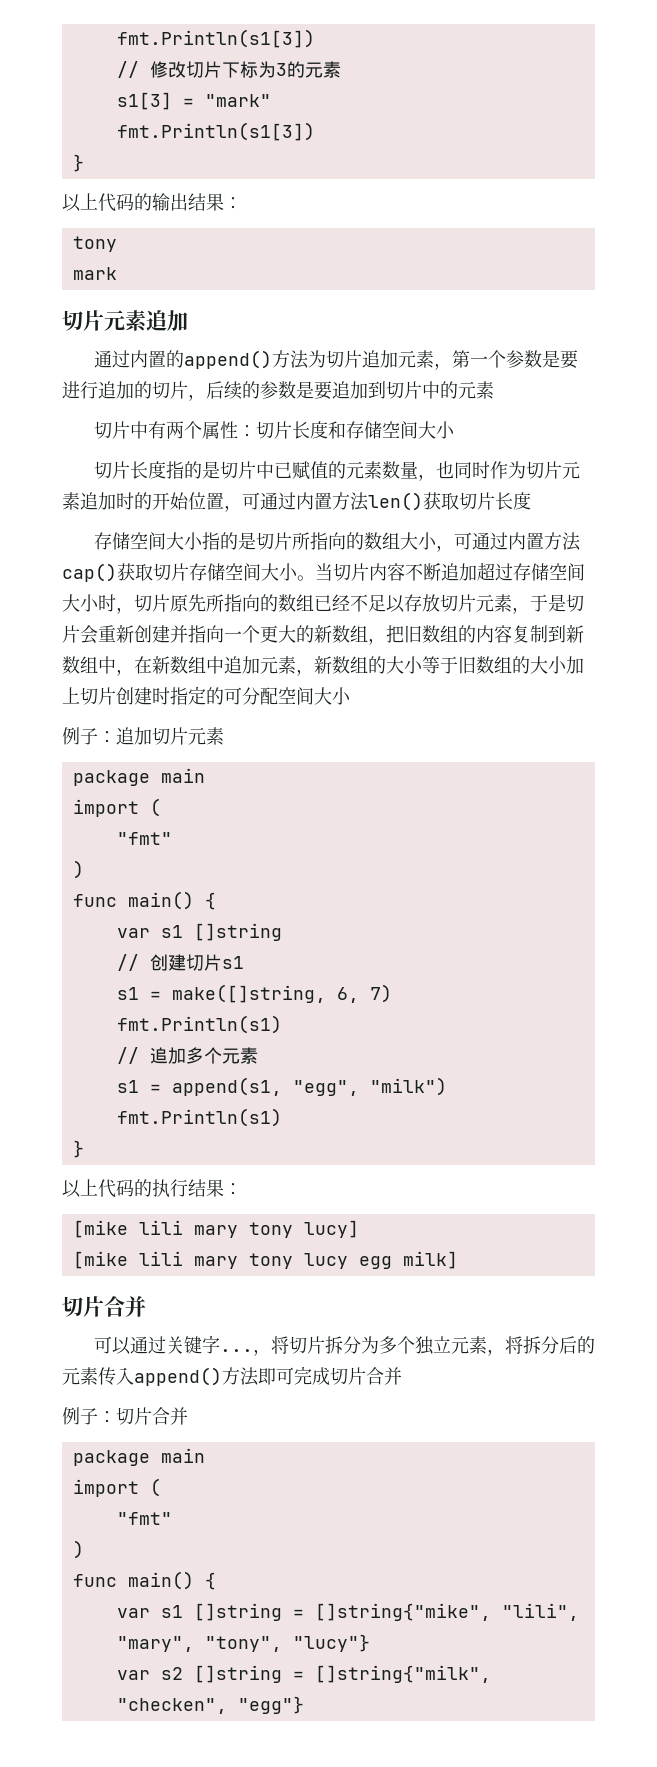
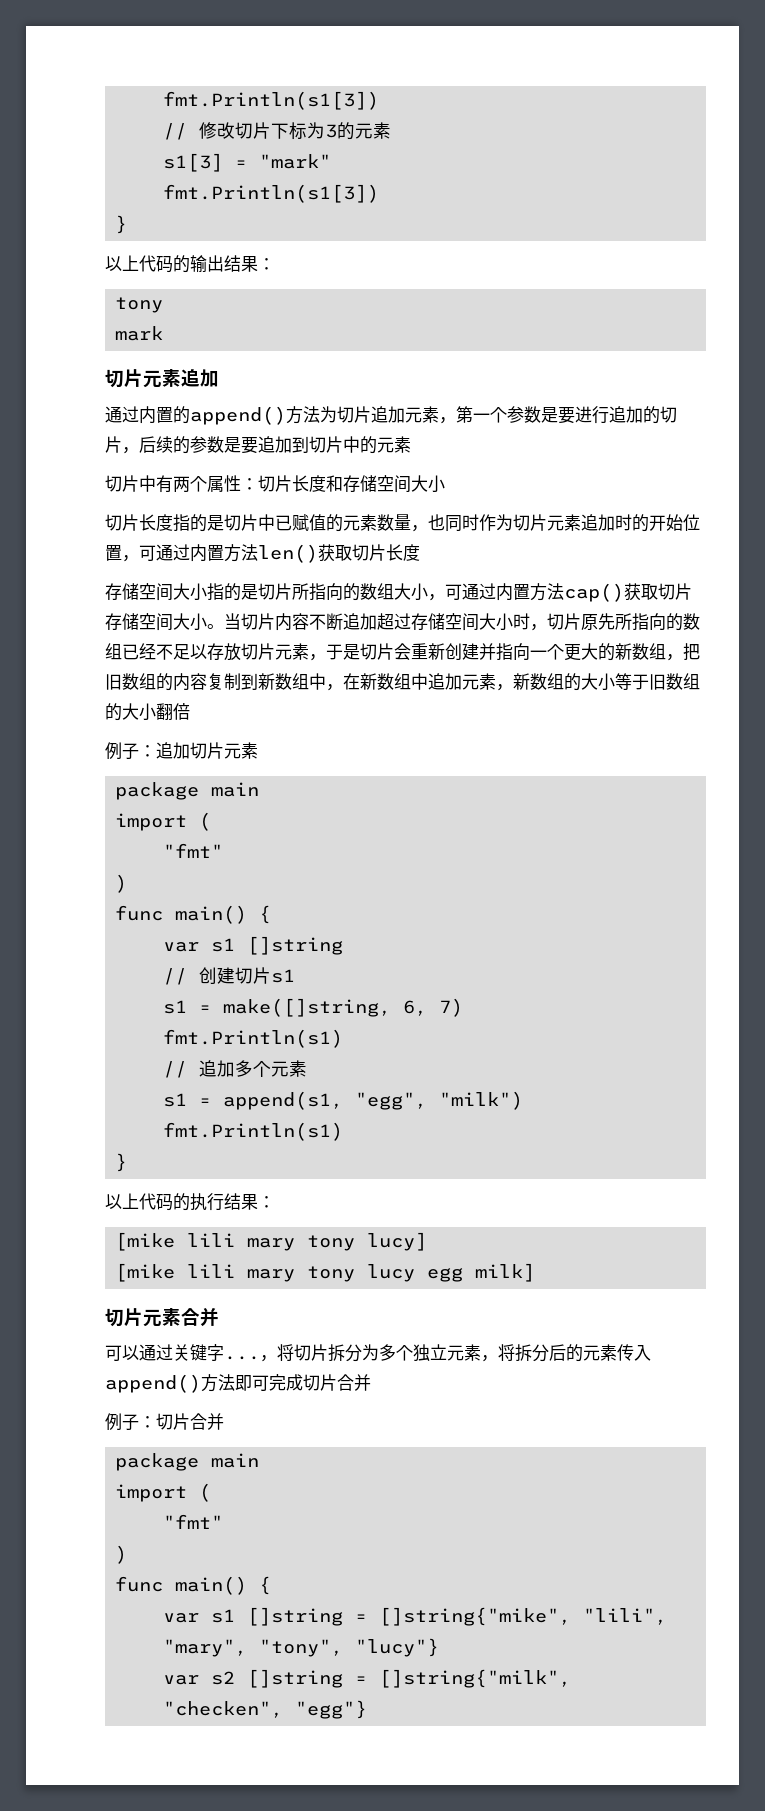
[566,656,584,674] [62,686,351,705] 加上切片创建时指定的可分配空间大小 -> [156,703,190,720] 翻倍
(104, 1306) none -> [143,1308,181,1327] 元素

